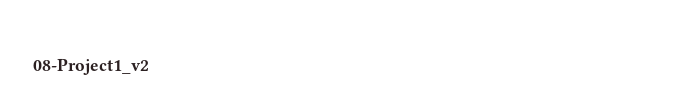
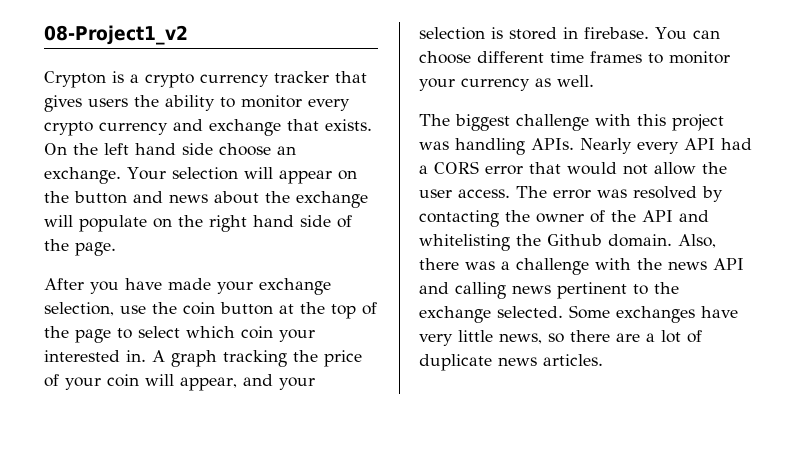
(149, 66) none -> [44,71,367,88] [44,95,350,112] [44,119,372,136] [44,143,296,156] [44,167,357,184] [44,191,368,208] [44,215,352,232] [44,239,116,256] [44,278,331,295] [44,302,377,319] [44,326,315,343] [44,350,362,367] [44,374,315,391] [419,27,720,40] [419,51,730,64] [419,75,594,91] [419,114,724,131] [419,138,752,155] [419,161,727,175] [419,186,723,202] [419,210,709,227] [419,234,716,251] [419,258,744,275] [419,282,679,299] [419,305,738,323] [419,330,702,346] [419,354,603,371] // Crypton is a crypto currency tracker that gives users the ability to monitor every crypto currency and exchange that exists. On the left hand side choose an exchange. Your selection will appear on the button and news about the exchange will populate on the right hand side of the page. // After you have made your exchange selection, use the coin button at the top of the page to select which coin your interested in. A graph tracking the price of your coin will appear, and your selection is stored in firebase. You can choose different time frames to monitor your currency as well. // The biggest challenge with this project was handling APIs. Nearly every API had a CORS error that would not allow the user access. The error was resolved by contacting the owner of the API and whitelisting the Github domain. Also, there was a challenge with the news API and calling news pertinent to the exchange selected. Some exchanges have very little news, so there are a lot of duplicate news articles.

